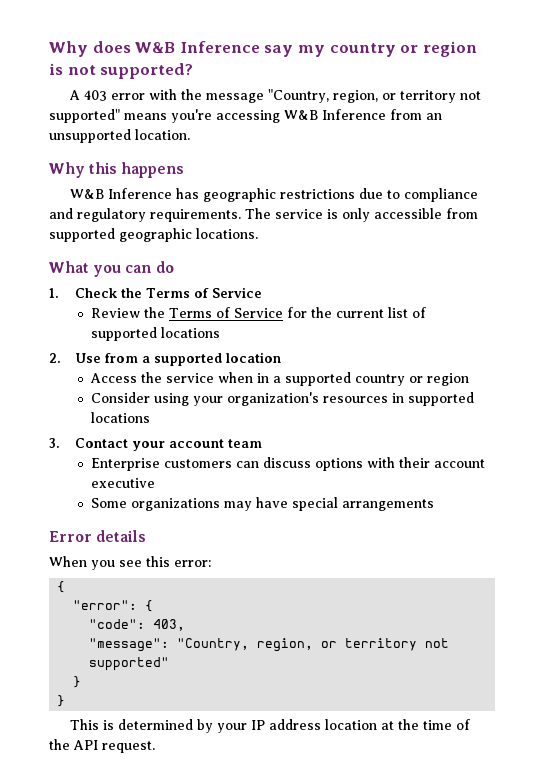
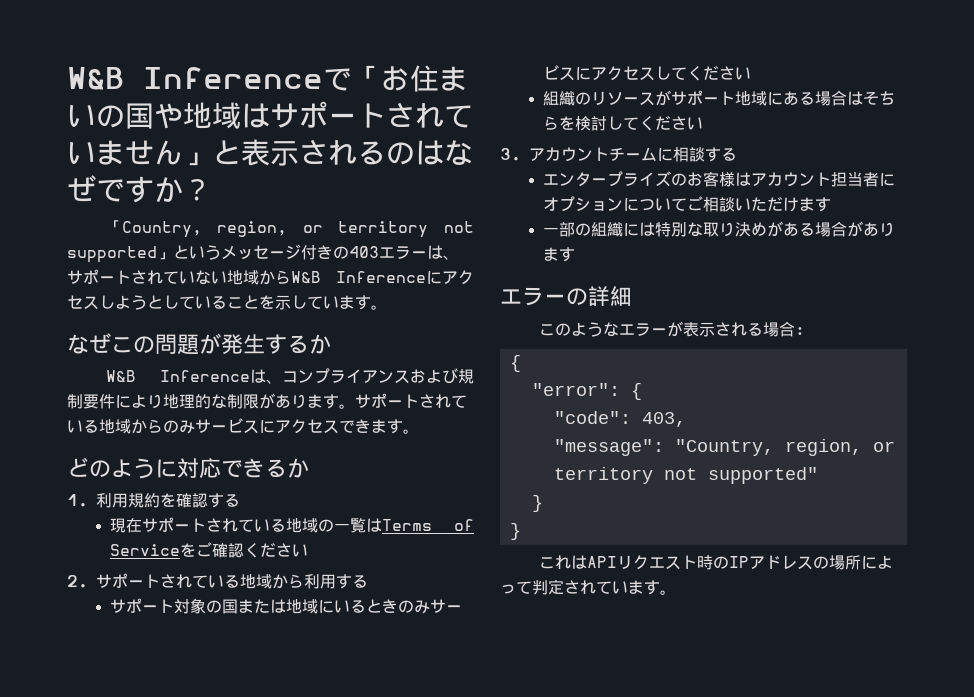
[49,41,477,57] [49,63,194,79] [69,89,482,103] [49,109,442,123] [49,129,190,143] [49,162,185,178] [70,188,479,202] [49,208,478,222] [49,228,258,242] [49,261,174,277] [49,287,263,298] [90,307,426,318] [90,327,220,341] [49,352,282,366] [89,372,469,386] [90,392,474,406] [90,412,150,423] [49,438,263,451] [90,457,485,471] [90,478,155,488] [90,497,434,511] [49,530,147,542] [49,556,211,570] Why does W&B Inference say my country or region is not supported? // A 403 error with the message "Country, region, or territory not supported" means you're accessing W&B Inference from an unsupported location. // Why this happens // W&B Inference has geographic restrictions due to compliance and regulatory requirements. The service is only accessible from supported geographic locations. // What you can do // 1. Check the Terms of Service // Review the Terms of Service for the current list of supported locations // 2. Use from a supported location // Access the service when in a supported country or region // Consider using your organization's resources in supported locations // 3. Contact your account team // Enterprise customers can discuss options with their account executive // Some organizations may have special arrangements // Error details // When you see this error: -> [67,65,468,92] [67,101,473,129] [67,139,473,166] [67,175,212,203] [105,220,474,238] [67,244,459,263] [67,269,474,285] [67,295,387,310] [67,333,331,355] [105,368,474,384] [67,393,467,409] [67,418,419,434] [67,457,309,479] [67,493,240,508] [110,517,474,533] [110,542,309,558] [67,573,368,589] [110,598,463,614] [543,65,752,81] [543,90,896,106] [543,116,704,131] [500,147,737,162] [543,171,896,187] [543,196,832,212] [543,221,896,237] [543,247,576,262] [500,286,632,306] [538,321,805,337] W&B Inferenceで「お住まいの国や地域はサポートされていません」と表示されるのはなぜですか？ // 「Country, region, or territory not supported」というメッセージ付きの403エラーは、サポートされていない地域からW&B Inferenceにアクセスしようとしていることを示しています。 // なぜこの問題が発生するか // W&B Inferenceは、コンプライアンスおよび規制要件により地理的な制限があります。サポートされている地域からのみサービスにアクセスできます。 // どのように対応できるか // 1.利用規約を確認する // 現在サポートされている地域の一覧はTerms of Serviceをご確認ください // 2.サポートされている地域から利用する // サポート対象の国または地域にいるときのみサービスにアクセスしてください // 組織のリソースがサポート地域にある場合はそちらを検討してください // 3.アカウントチームに相談する // エンタープライズのお客様はアカウント担当者にオプションについてご相談いただけます // 一部の組織には特別な取り決めがある場合があります // エラーの詳細 // このようなエラーが表示される場合:
[70,719,471,733] [49,739,155,753] This is determined by your IP address location at the time of the API request. -> [538,555,893,570] [500,579,676,595] これはAPIリクエスト時のIPアドレスの場所によって判定されています。

